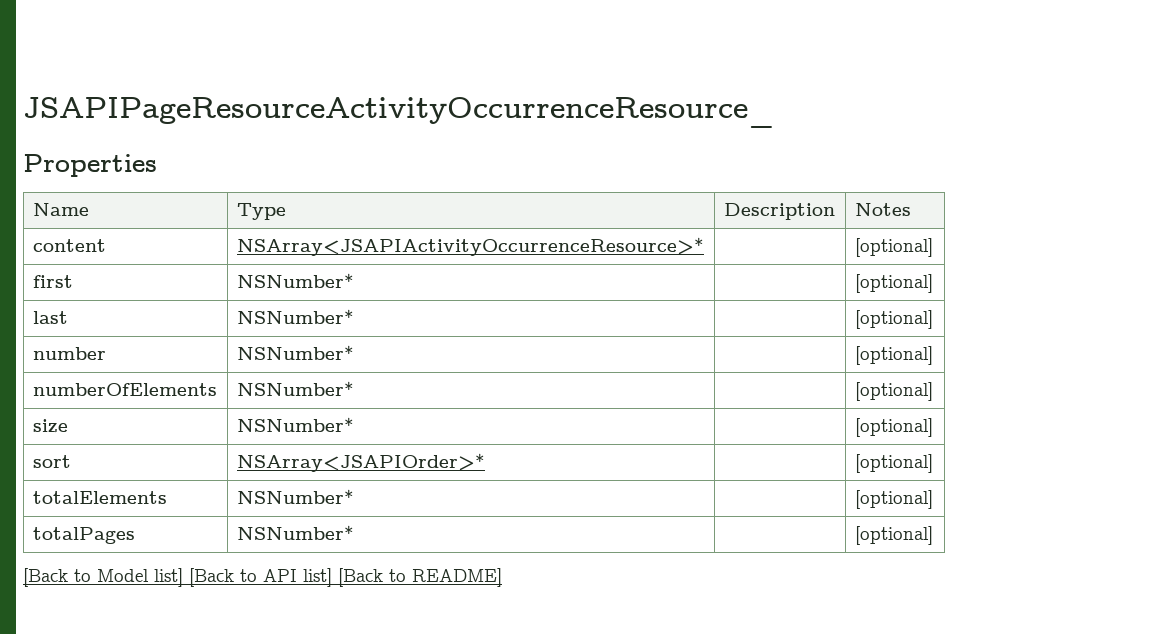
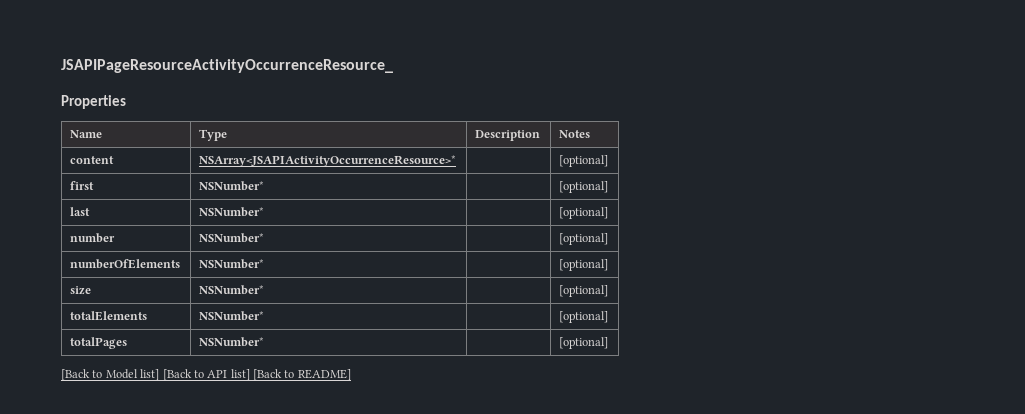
[32,455,71,468] [236,453,485,472] [854,454,933,473] // sort | NSArray<JSAPIOrder>* | | [optional] -> (609, 291) none

